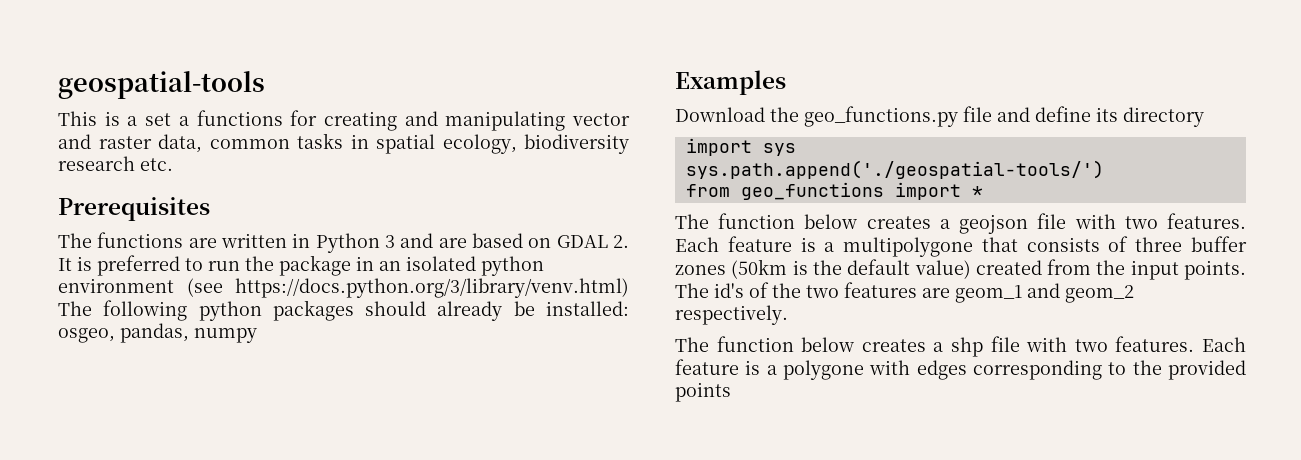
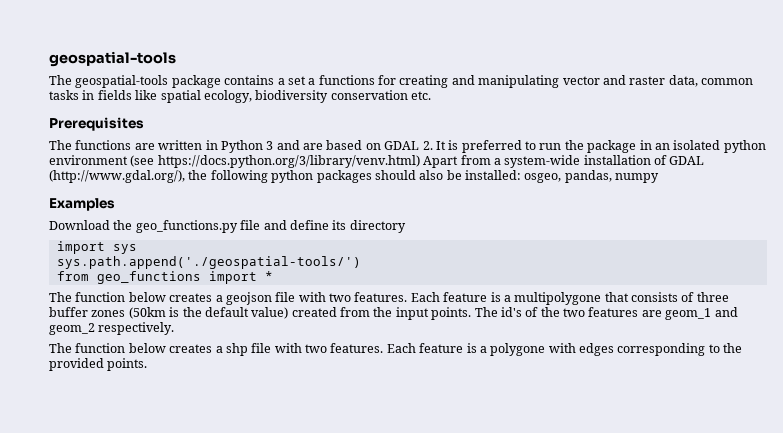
[58,111,120,126] This is -> [49,75,275,88] The geospatial-tools package contains
(369, 141) none -> [97,90,158,100] fields like
[58,156,135,171] research -> [330,90,408,100] conservation
[58,301,92,316] The -> [423,155,705,168] [49,170,208,183] Apart from a system-wide installation of GDAL (http://www.gdal.org/), the
[437,301,503,321] already -> [419,170,444,180] also
[675,382,731,402] points -> [107,358,148,371] points.

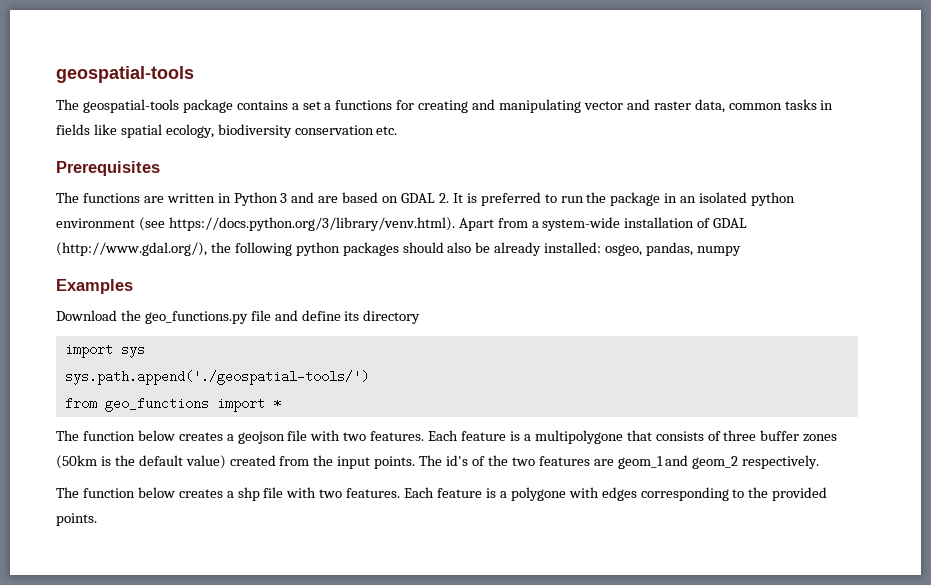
[157,155,420,168] https://docs.python.org/3/library/venv.html) -> [168,217,455,231] https://docs.python.org/3/library/venv.html).
(462, 175) none -> [494,242,542,256] already

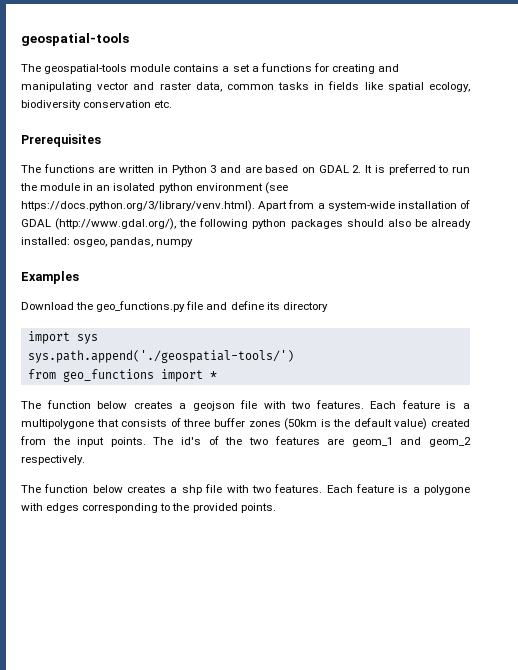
[182,99,233,113] package -> [130,64,171,72] module
[610,192,661,206] package -> [40,183,81,191] module

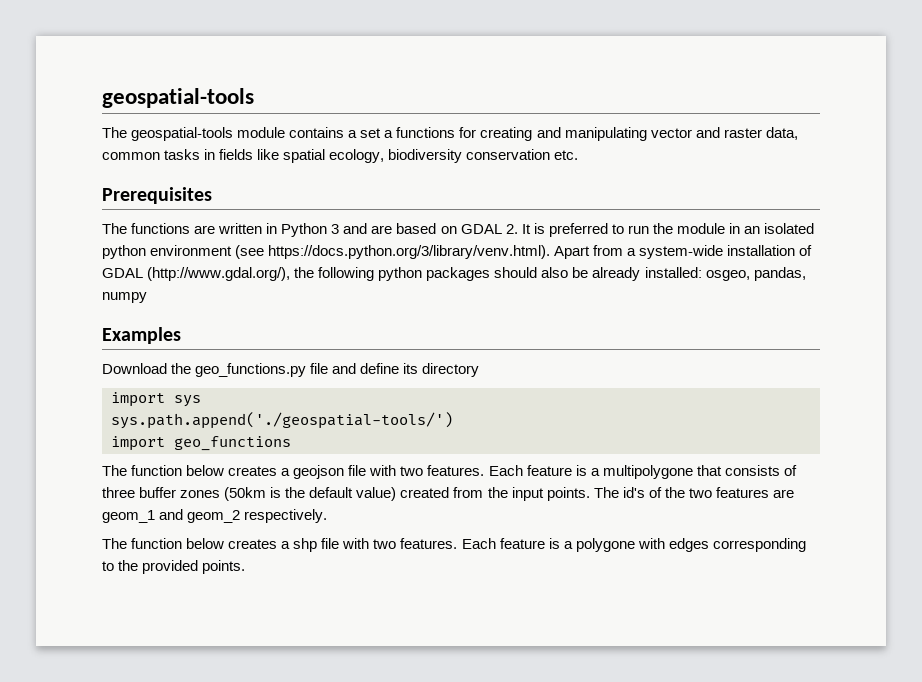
[27,369,56,379] from -> [111,436,165,451] import
[160,369,217,382] import * -> (291, 443) none

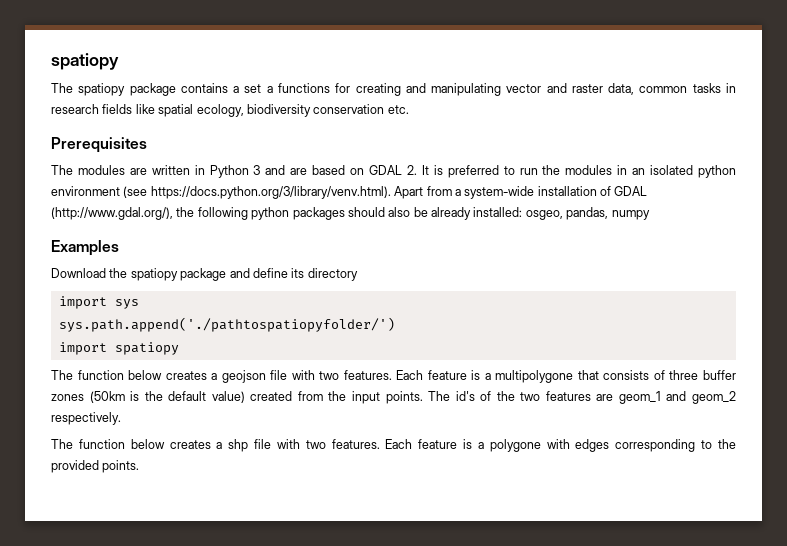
[102,88,254,108] [102,127,286,141] geospatial-tools // The geospatial-tools module -> [51,53,119,70] [51,83,176,96] spatiopy // The spatiopy package
(216, 154) none -> [51,104,99,114] research
[131,223,191,234] functions -> [77,165,125,175] modules
[676,223,725,234] module -> [565,165,613,175] modules
[195,363,329,377] geo_functions.py file -> [130,268,227,281] spatiopy package
[111,412,453,429] [111,436,291,451] sys.path.append('./geospatial-tools/') // import geo_functions -> [58,317,395,332] [58,342,179,355] sys.path.append('./pathtospatiopyfolder/') // import spatiopy

